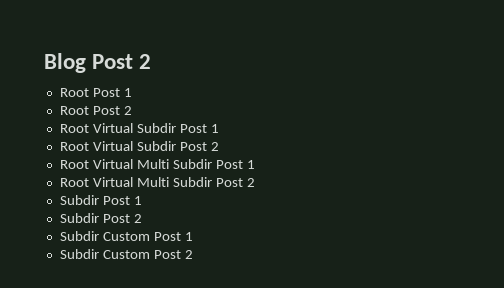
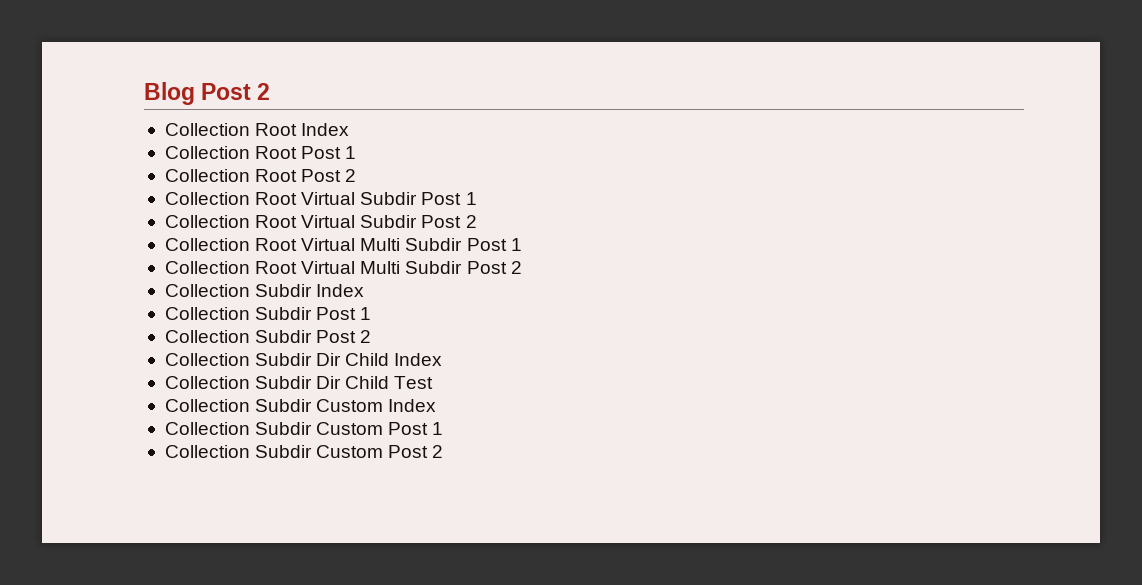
(152, 61) none -> [164,123,350,136] [164,146,250,159] Collection Root Index // Collection
(132, 92) none -> [164,169,250,182] Collection
(132, 110) none -> [164,192,250,205] Collection
(219, 128) none -> [164,215,250,228] Collection
(219, 146) none -> [164,238,250,251] Collection
(255, 164) none -> [164,261,250,274] Collection
[59,195,142,205] [59,213,142,223] Subdir Post 1 // Subdir Post 2 // -> [164,284,365,297] [164,307,372,320] [164,330,372,343] [164,353,443,366] [164,376,434,389] [164,399,437,412] [164,422,250,435] Collection Subdir Index // Collection Subdir Post 1 // Collection Subdir Post 2 // Collection Subdir Dir Child Index // Collection Subdir Dir Child Test // Collection Subdir Custom Index // Collection
(193, 236) none -> [164,445,250,458] Collection

